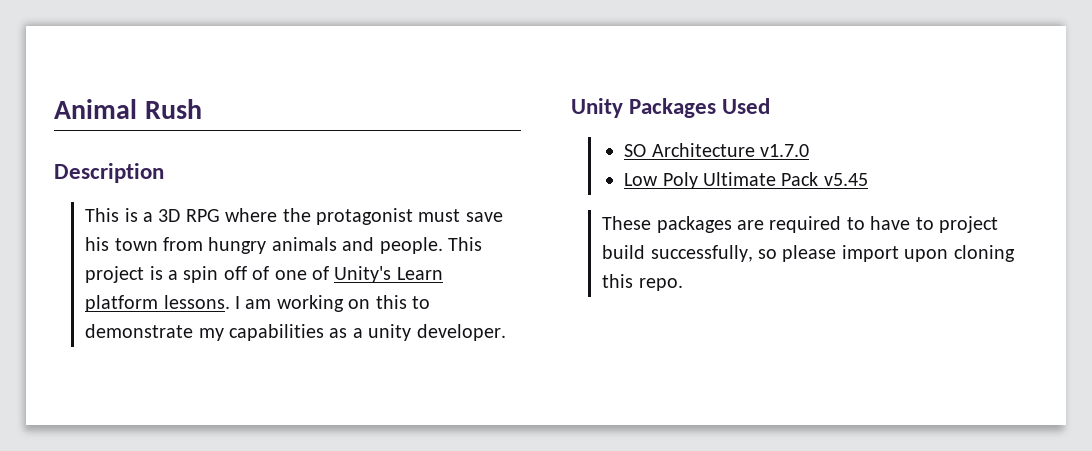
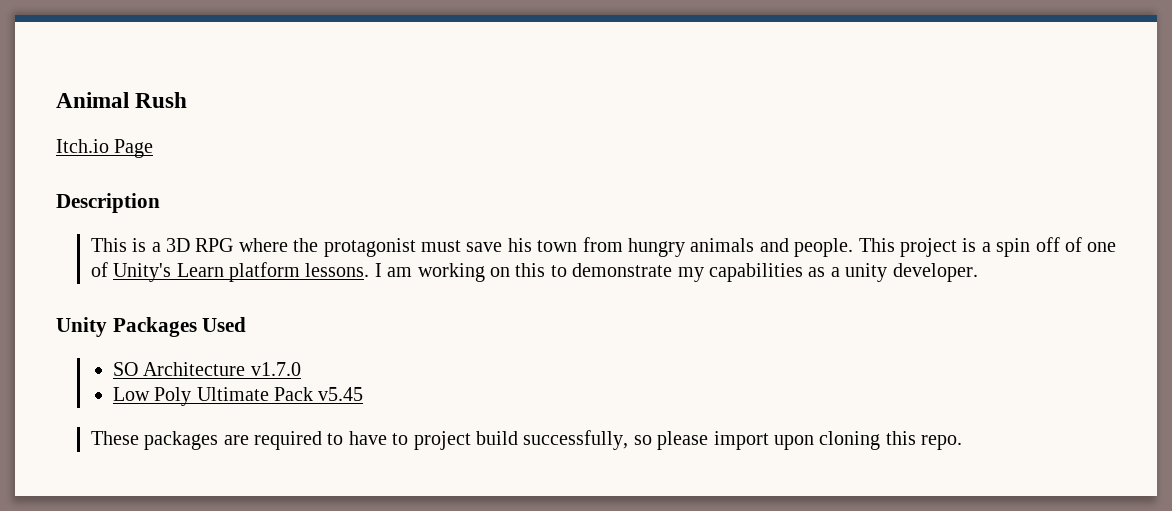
(202, 109) none -> [56,139,154,158] // Itch.io Page

